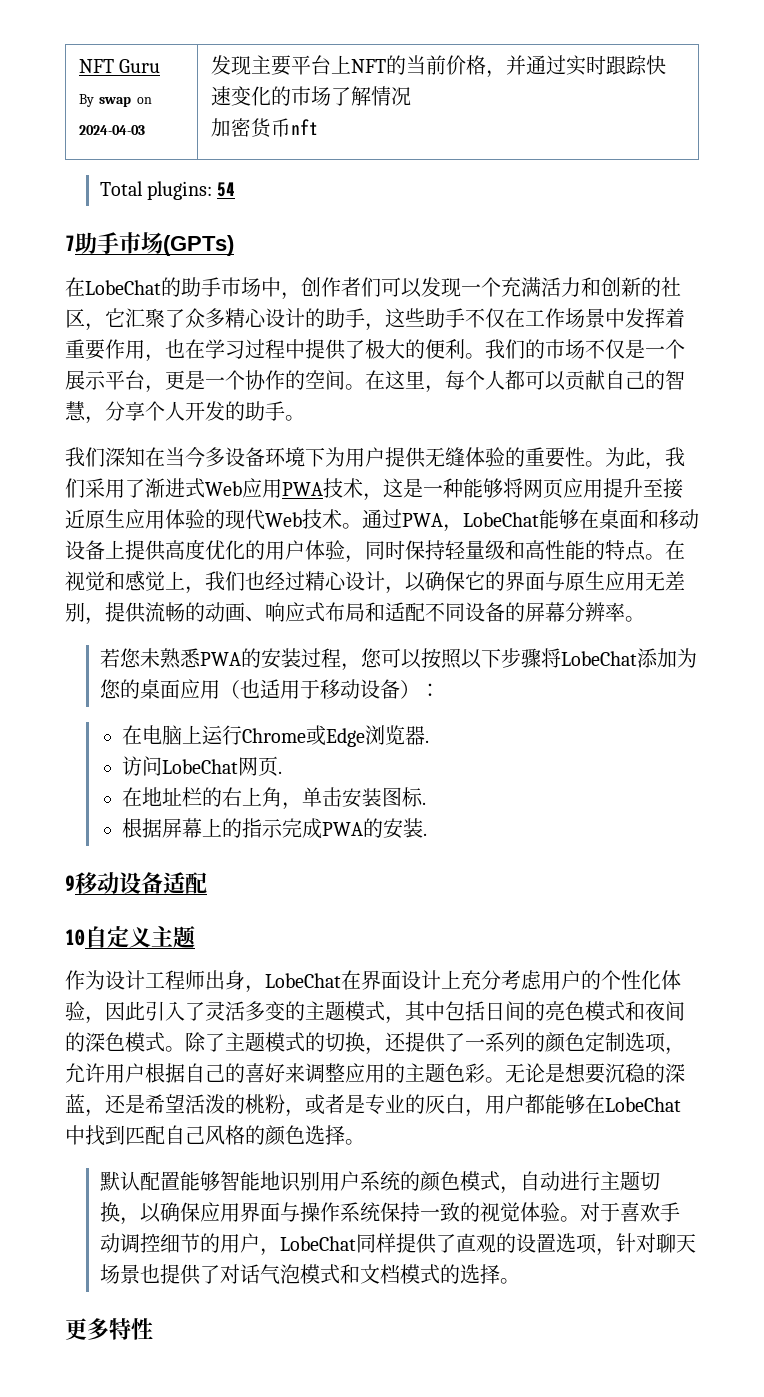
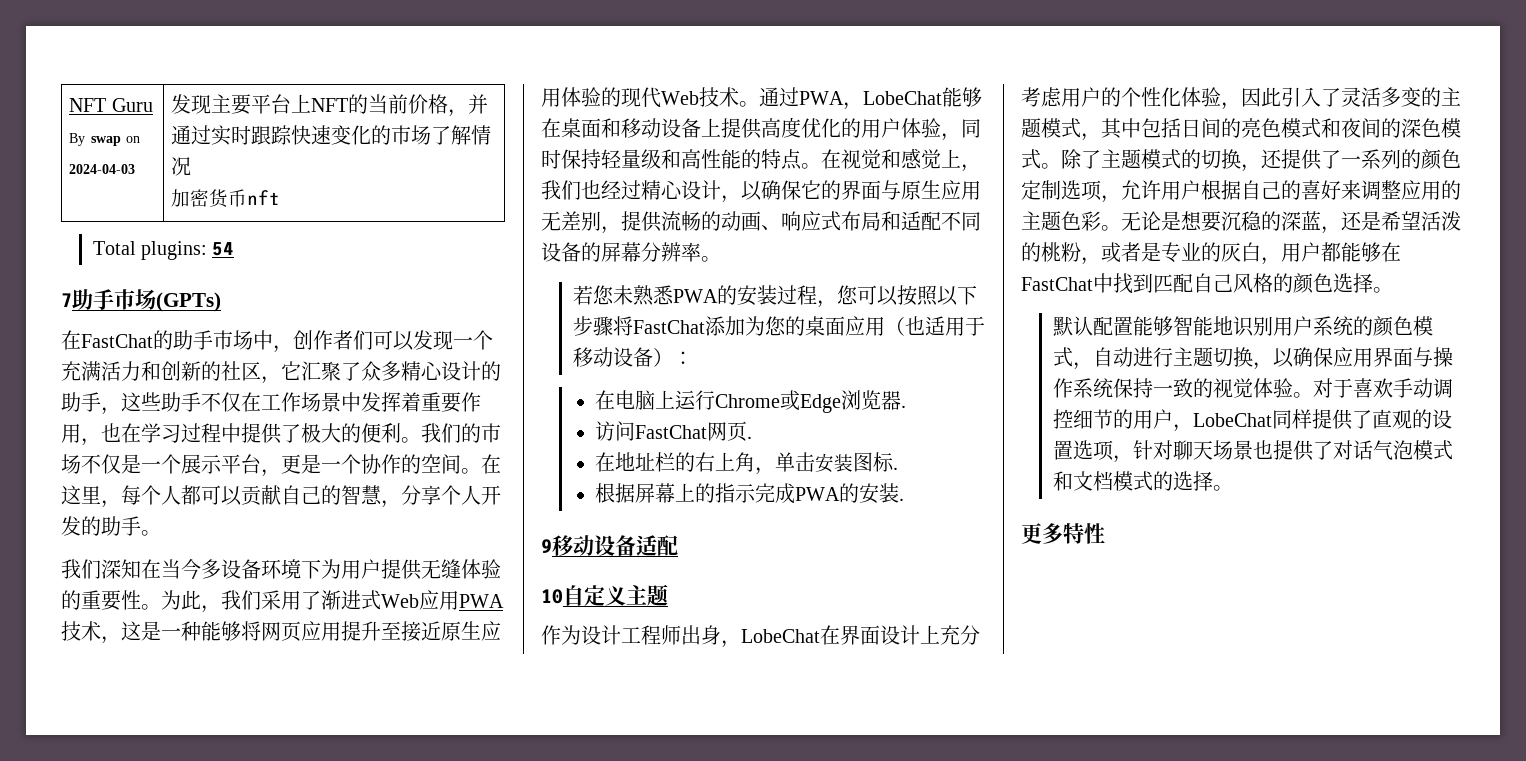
[85,280,161,295] LobeChat -> [81,334,153,348] FastChat
[560,651,637,666] LobeChat -> [632,320,705,334] FastChat
[161,759,238,774] LobeChat -> [634,425,707,439] FastChat
[605,1097,681,1112] LobeChat -> [1021,277,1093,291] FastChat

